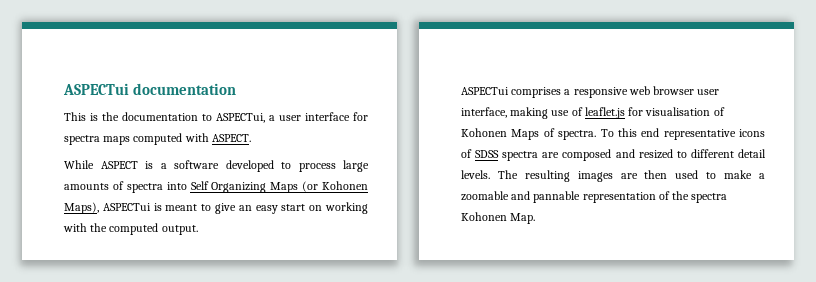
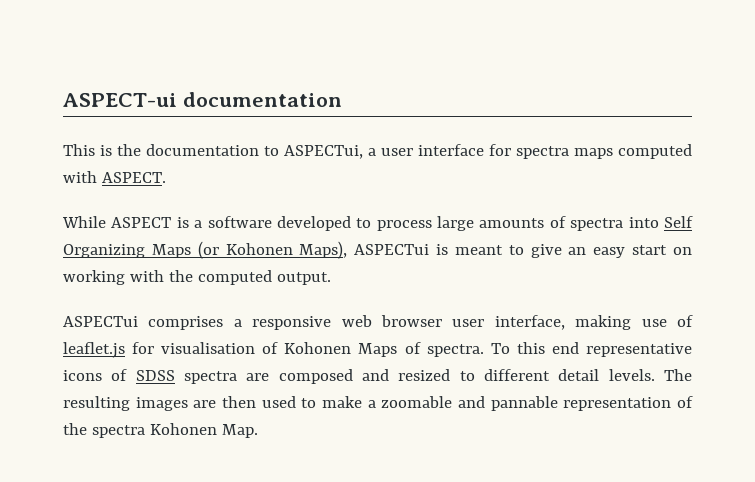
[63,83,129,95] ASPECTui -> [63,93,177,107] ASPECT-ui

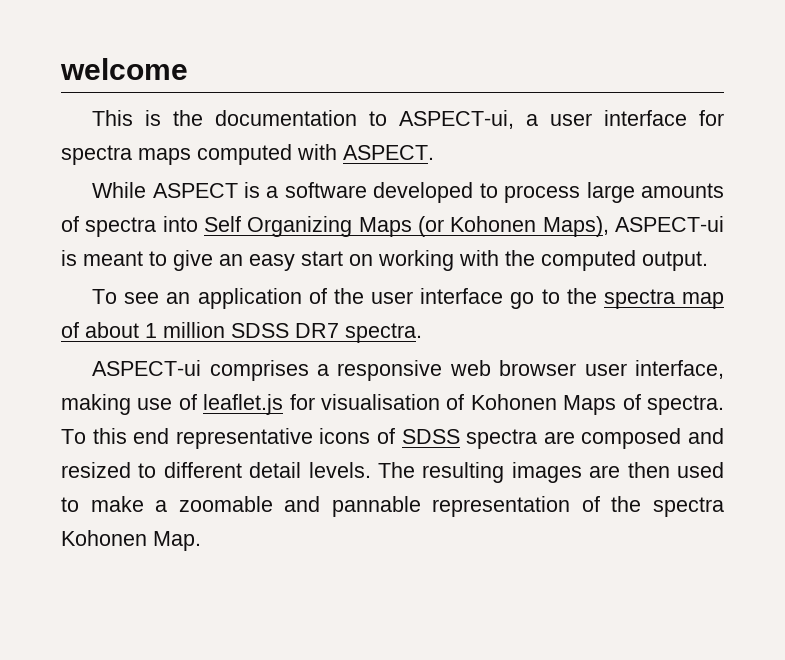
[63,92,342,107] ASPECT-ui documentation -> [60,58,188,80] welcome
[284,145,363,159] ASPECTui, -> [399,110,515,129] ASPECT-ui,
[354,244,430,255] ASPECTui -> [615,216,724,232] ASPECT-ui
[63,316,138,327] ASPECTui -> [92,288,724,309] [61,322,422,343] [92,360,202,376] To see an application of the user interface go to the spectra map of about 1 million SDSS DR7 spectra. // ASPECT-ui

